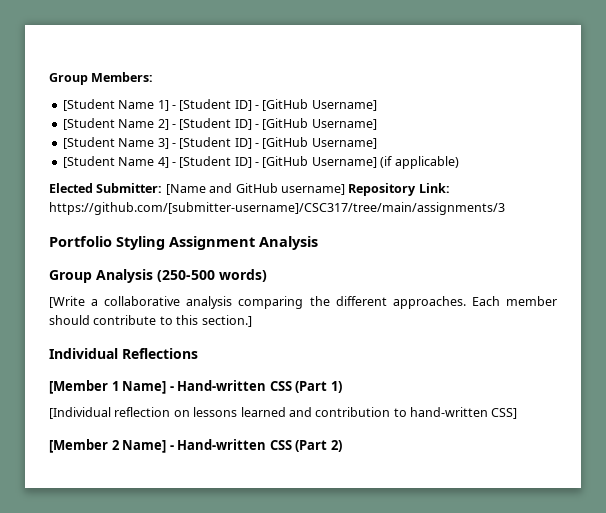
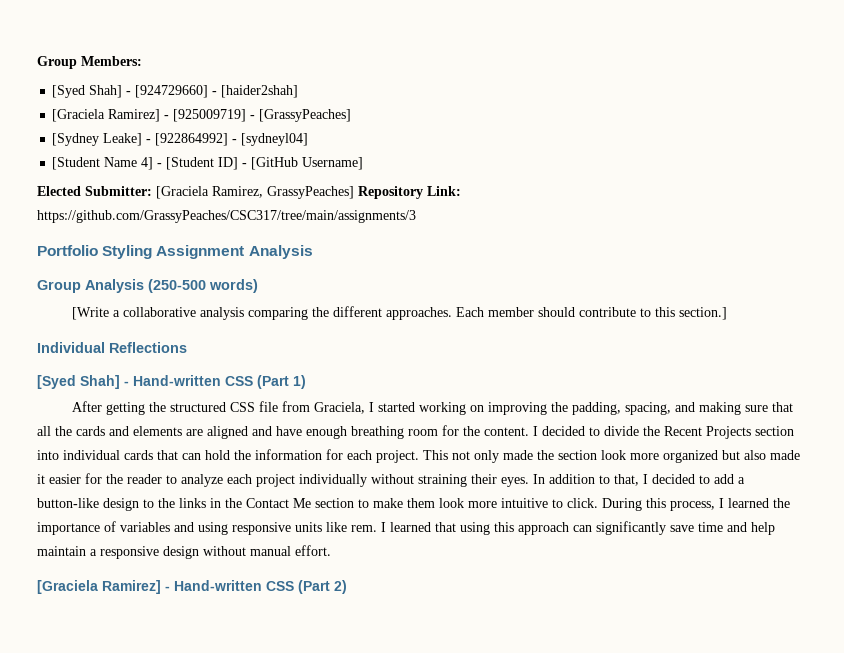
[62,99,377,111] [62,118,377,130] [62,137,377,149] [Student Name 1] - [Student ID] - [GitHub Username] // [Student Name 2] - [Student ID] - [GitHub Username] // [Student Name 3] - [Student ID] - [GitHub Username] -> [52,85,299,98] [52,109,352,122] [52,133,309,146] [Syed Shah] - [924729660] - [haider2shah] // [Graciela Ramirez] - [925009719] - [GrassyPeaches] // [Sydney Leake] - [922864992] - [sydneyl04]
[380,156,459,169] (if applicable) -> (364, 163) none
[165,183,345,195] [Name and GitHub username] -> [156,186,354,199] [Graciela Ramirez, GrassyPeaches]
[49,202,505,215] https://github.com/[submitter-username]/CSC317/tree/main/assignments/3 -> [37,210,416,223] https://github.com/GrassyPeaches/CSC317/tree/main/assignments/3
[49,380,167,394] [Member 1 Name] -> [37,375,120,389] [Syed Shah]
[49,407,518,419] [49,439,167,453] [Individual reflection on lessons learned and contribution to hand-written CSS] // [Member 2 Name] -> [71,401,793,415] [37,425,794,439] [37,449,800,463] [37,473,745,487] [37,498,790,511] [37,521,775,535] [37,545,331,559] [37,580,161,594] After getting the structured CSS file from Graciela, I started working on improving the padding, spacing, and making sure that all the cards and elements are aligned and have enough breathing room for the content. I decided to divide the Recent Projects section into individual cards that can hold the information for each project. This not only made the section look more organized but also made it easier for the reader to analyze each project individually without straining their eyes. In addition to that, I decided to add a button-like design to the links in the Contact Me section to make them look more intuitive to click. During this process, I learned the importance of variables and using responsive units like rem. I learned that using this approach can significantly save time and help maintain a responsive design without manual effort. // [Graciela Ramirez]

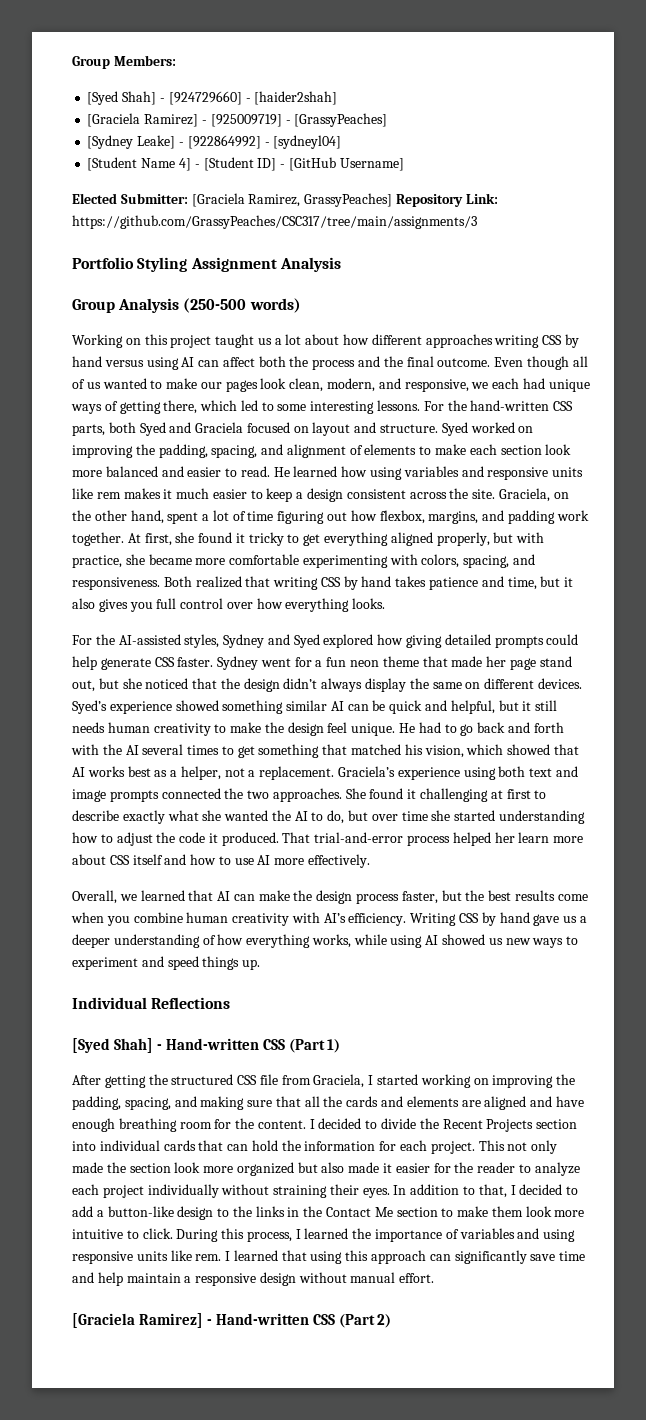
[71,306,727,320] [Write a collaborative analysis comparing the different approaches. Each member should contribute to this section.] -> [72,334,579,348] [72,356,588,370] [72,378,590,392] [71,400,574,414] [72,422,534,436] [72,444,572,458] [72,466,584,480] [72,488,569,502] [72,510,589,524] [72,532,545,546] [72,554,536,568] [72,576,574,590] [72,598,386,612] [72,634,579,648] [72,656,572,670] [72,678,582,692] [72,700,558,714] [72,722,564,736] [71,744,579,758] [72,766,578,780] [72,788,547,802] [72,810,585,824] [72,832,584,846] [72,854,371,868] [72,890,588,904] [71,912,587,926] [72,934,579,948] [72,956,261,970] Working on this project taught us a lot about how different approaches writing CSS by hand versus using AI can affect both the process and the final outcome. Even though all of us wanted to make our pages look clean, modern, and responsive, we each had unique ways of getting there, which led to some interesting lessons. For the hand-written CSS parts, both Syed and Graciela focused on layout and structure. Syed worked on improving the padding, spacing, and alignment of elements to make each section look more balanced and easier to read. He learned how using variables and responsive units like rem makes it much easier to keep a design consistent across the site. Graciela, on the other hand, spent a lot of time figuring out how flexbox, margins, and padding work together. At first, she found it tricky to get everything aligned properly, but with practice, she became more comfortable experimenting with colors, spacing, and responsiveness. Both realized that writing CSS by hand takes patience and time, but it also gives you full control over how everything looks. // For the AI-assisted styles, Sydney and Syed explored how giving detailed prompts could help generate CSS faster. Sydney went for a fun neon theme that made her page stand out, but she noticed that the design didn’t always display the same on different devices. Syed’s experience showed something similar AI can be quick and helpful, but it still needs human creativity to make the design feel unique. He had to go back and forth with the AI several times to get something that matched his vision, which showed that AI works best as a helper, not a replacement. Graciela’s experience using both text and image prompts connected the two approaches. She found it challenging at first to describe exactly what she wanted the AI to do, but over time she started understanding how to adjust the code it produced. That trial-and-error process helped her learn more about CSS itself and how to use AI more effectively. // Overall, we learned that AI can make the design process faster, but the best results come when you combine human creativity with AI’s efficiency. Writing CSS by hand gave us a deeper understanding of how everything works, while using AI showed us new ways to experiment and speed things up.

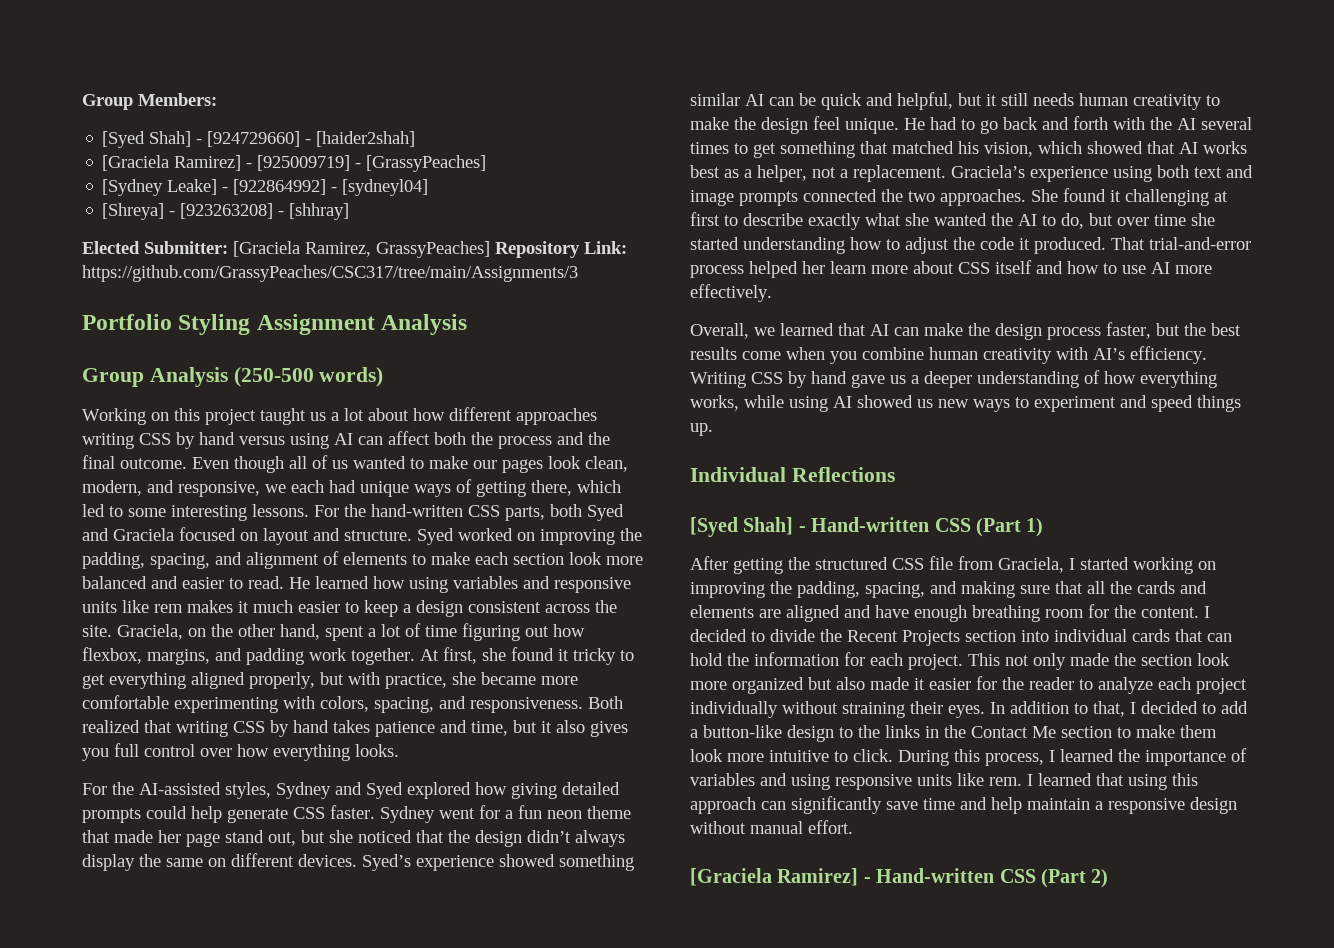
[87,157,404,171] [Student Name 4] - [Student ID] - [GitHub Username] -> [102,203,350,220] [Shreya] - [923263208] - [shhray]
[72,215,477,229] https://github.com/GrassyPeaches/CSC317/tree/main/assignments/3 -> [82,265,578,282] https://github.com/GrassyPeaches/CSC317/tree/main/Assignments/3

